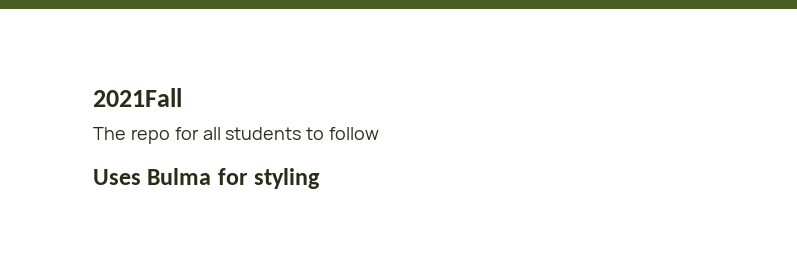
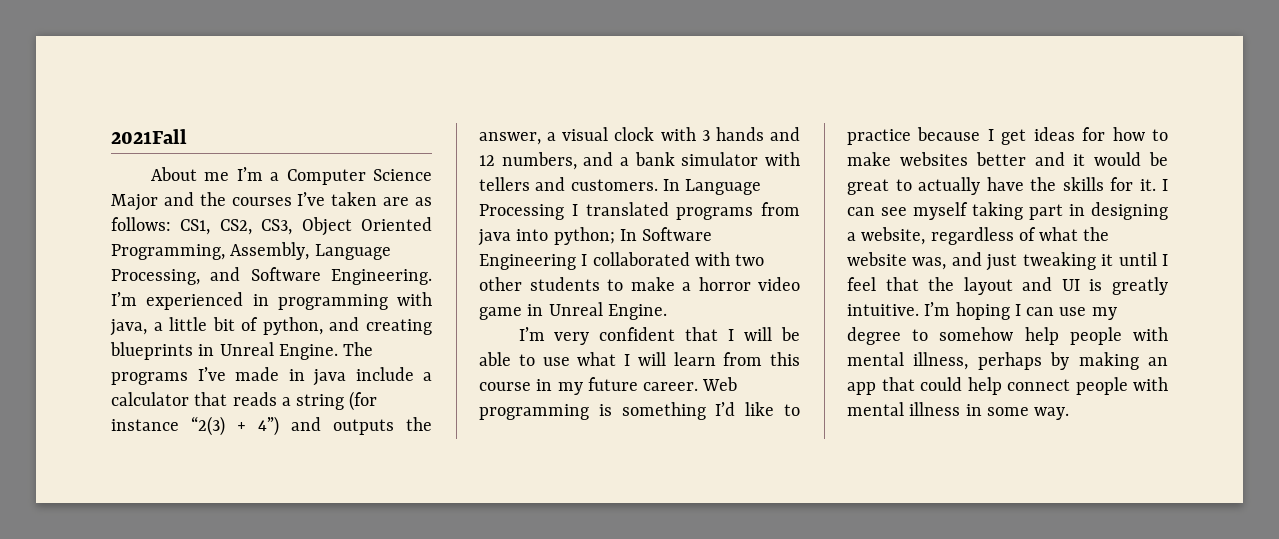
[93,127,380,144] [93,168,321,189] The repo for all students to follow // Uses Bulma for styling -> [150,167,432,185] [111,192,432,211] [111,217,432,236] [111,242,391,260] [111,267,432,285] [111,292,432,310] [110,317,432,336] [110,342,374,360] [111,367,432,386] [111,391,378,411] [111,416,432,436] [479,127,800,145] [479,152,800,170] [479,177,762,195] [479,202,800,220] [478,227,713,246] [479,252,765,270] [479,277,800,291] [479,302,667,320] [518,327,800,345] [479,352,800,366] [479,377,738,395] [479,402,800,420] [847,127,1168,145] [847,152,1168,166] [847,177,1168,195] [847,202,1168,220] [847,227,1110,245] [847,252,1168,271] [847,277,1168,295] [847,302,1117,320] [847,327,1168,345] [847,352,1168,370] [847,377,1168,395] [847,402,1070,420] About me I’m a Computer Science Major and the courses I’ve taken are as follows: CS1, CS2, CS3, Object Oriented Programming, Assembly, Language Processing, and Software Engineering. I’m experienced in programming with java, a little bit of python, and creating blueprints in Unreal Engine. The programs I’ve made in java include a calculator that reads a string (for instance “2(3) + 4”) and outputs the answer, a visual clock with 3 hands and 12 numbers, and a bank simulator with tellers and customers. In Language Processing I translated programs from java into python; In Software Engineering I collaborated with two other students to make a horror video game in Unreal Engine. // I’m very confident that I will be able to use what I will learn from this course in my future career. Web programming is something I’d like to practice because I get ideas for how to make websites better and it would be great to actually have the skills for it. I can see myself taking part in designing a website, regardless of what the website was, and just tweaking it until I feel that the layout and UI is greatly intuitive. I’m hoping I can use my degree to somehow help people with mental illness, perhaps by making an app that could help connect people with mental illness in some way.

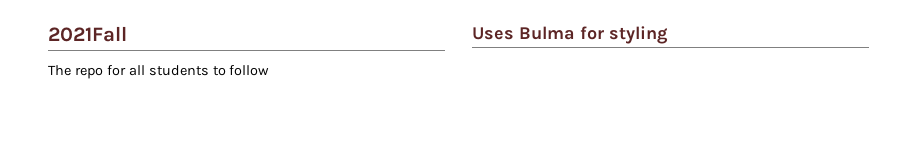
[150,167,432,185] [111,192,432,211] [111,217,432,236] [111,242,391,260] [111,267,432,285] [111,292,432,310] [110,317,432,336] [110,342,374,360] [111,367,432,386] [111,391,378,411] [111,416,432,436] [479,127,800,145] [479,152,800,170] [479,177,762,195] [479,202,800,220] [478,227,713,246] [479,252,765,270] [479,277,800,291] [479,302,667,320] [518,327,800,345] [479,352,800,366] [479,377,738,395] [479,402,800,420] [847,127,1168,145] [847,152,1168,166] [847,177,1168,195] [847,202,1168,220] [847,227,1110,245] [847,252,1168,271] [847,277,1168,295] [847,302,1117,320] [847,327,1168,345] [847,352,1168,370] [847,377,1168,395] [847,402,1070,420] About me I’m a Computer Science Major and the courses I’ve taken are as follows: CS1, CS2, CS3, Object Oriented Programming, Assembly, Language Processing, and Software Engineering. I’m experienced in programming with java, a little bit of python, and creating blueprints in Unreal Engine. The programs I’ve made in java include a calculator that reads a string (for instance “2(3) + 4”) and outputs the answer, a visual clock with 3 hands and 12 numbers, and a bank simulator with tellers and customers. In Language Processing I translated programs from java into python; In Software Engineering I collaborated with two other students to make a horror video game in Unreal Engine. // I’m very confident that I will be able to use what I will learn from this course in my future career. Web programming is something I’d like to practice because I get ideas for how to make websites better and it would be great to actually have the skills for it. I can see myself taking part in designing a website, regardless of what the website was, and just tweaking it until I feel that the layout and UI is greatly intuitive. I’m hoping I can use my degree to somehow help people with mental illness, perhaps by making an app that could help connect people with mental illness in some way. -> [48,65,270,79] [472,26,668,44] The repo for all students to follow // Uses Bulma for styling

